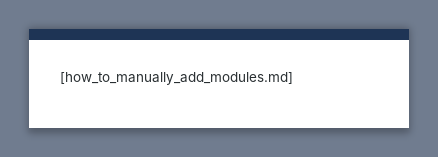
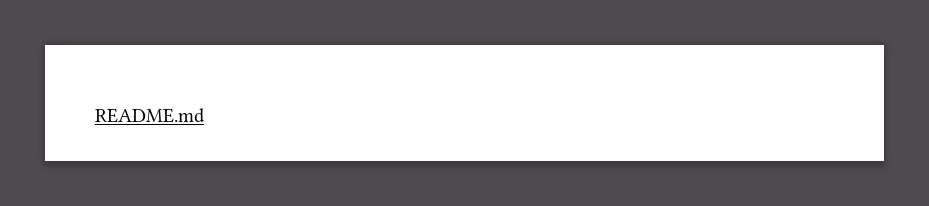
[60,72,293,85] [how_to_manually_add_modules.md] -> [95,108,205,123] README.md

